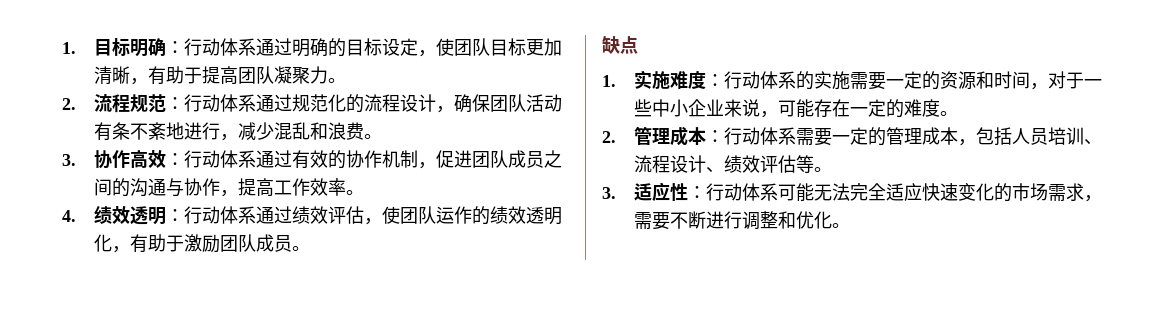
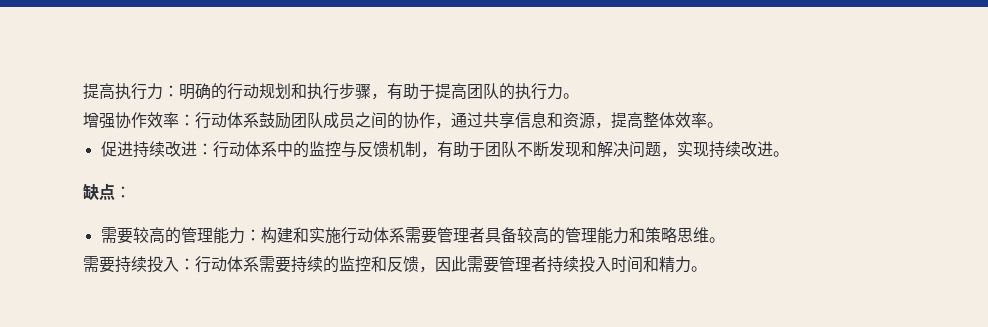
[62,38,562,57] [93,66,130,85] 1.目标明确：行动体系通过明确的目标设定，使团队目标更加清晰 -> [83,83,371,100] 提高执行力：明确的行动规划和执行步骤
[273,66,310,84] 凝聚 -> [499,83,547,100] 的执行
[62,94,562,113] [93,122,382,141] [62,149,562,169] [93,178,364,197] [62,205,562,225] [93,234,310,253] [602,36,638,54] [602,70,1102,90] [633,99,958,118] [602,126,1102,146] [633,155,832,173] [602,182,1102,202] [633,211,832,230] 2.流程规范：行动体系通过规范化的流程设计，确保团队活动有条不紊地进行，减少混乱和浪费。 // 3.协作高效：行动体系通过有效的协作机制，促进团队成员之间的沟通与协作，提高工作效率。 // 4.绩效透明：行动体系通过绩效评估，使团队运作的绩效透明化，有助于激励团队成员。 // 缺点 // 1.实施难度：行动体系的实施需要一定的资源和时间，对于一些中小企业来说，可能存在一定的难度。 // 2.管理成本：行动体系需要一定的管理成本，包括人员培训、流程设计、绩效评估等。 // 3.适应性：行动体系可能无法完全适应快速变化的市场需求，需要不断进行调整和优化 -> [83,112,723,129] [100,141,789,158] [83,183,131,201] [100,227,725,244] [83,256,691,273] 增强协作效率：行动体系鼓励团队成员之间的协作，通过共享信息和资源，提高整体效率。 // 促进持续改进：行动体系中的监控与反馈机制，有助于团队不断发现和解决问题，实现持续改进。 // 缺点： // 需要较高的管理能力：构建和实施行动体系需要管理者具备较高的管理能力和策略思维。 // 需要持续投入：行动体系需要持续的监控和反馈，因此需要管理者持续投入时间和精力

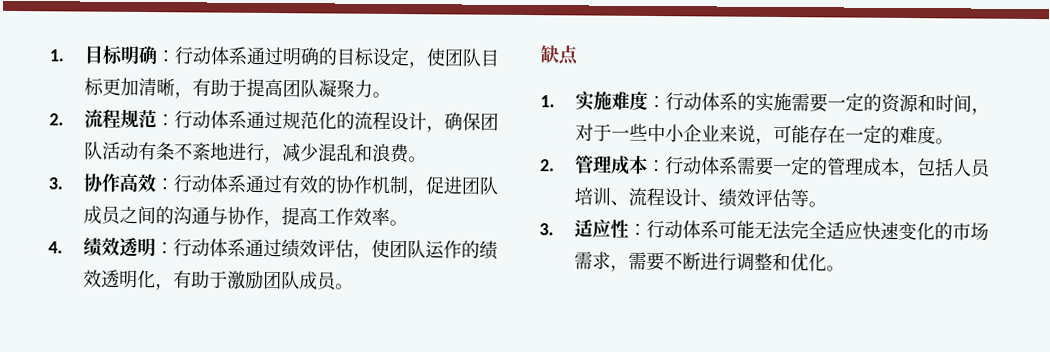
[83,83,371,100] 提高执行力：明确的行动规划和执行步骤 -> [49,45,500,69] [84,77,176,97] 1.目标明确：行动体系通过明确的目标设定，使团队目标更加清晰
[499,83,547,100] 的执行 -> [318,79,356,98] 凝聚
[83,112,723,129] [100,141,789,158] [83,183,131,201] [100,227,725,244] [83,256,691,273] 增强协作效率：行动体系鼓励团队成员之间的协作，通过共享信息和资源，提高整体效率。 // 促进持续改进：行动体系中的监控与反馈机制，有助于团队不断发现和解决问题，实现持续改进。 // 缺点： // 需要较高的管理能力：构建和实施行动体系需要管理者具备较高的管理能力和策略思维。 // 需要持续投入：行动体系需要持续的监控和反馈，因此需要管理者持续投入时间和精力 -> [49,109,500,133] [84,141,428,164] [48,173,499,197] [83,205,409,228] [48,237,499,260] [83,269,355,291] [540,45,580,66] [540,91,991,115] [575,123,955,145] [540,155,993,179] [574,187,828,208] [539,219,990,241] [574,251,828,272] 2.流程规范：行动体系通过规范化的流程设计，确保团队活动有条不紊地进行，减少混乱和浪费。 // 3.协作高效：行动体系通过有效的协作机制，促进团队成员之间的沟通与协作，提高工作效率。 // 4.绩效透明：行动体系通过绩效评估，使团队运作的绩效透明化，有助于激励团队成员。 // 缺点 // 1.实施难度：行动体系的实施需要一定的资源和时间，对于一些中小企业来说，可能存在一定的难度。 // 2.管理成本：行动体系需要一定的管理成本，包括人员培训、流程设计、绩效评估等。 // 3.适应性：行动体系可能无法完全适应快速变化的市场需求，需要不断进行调整和优化

